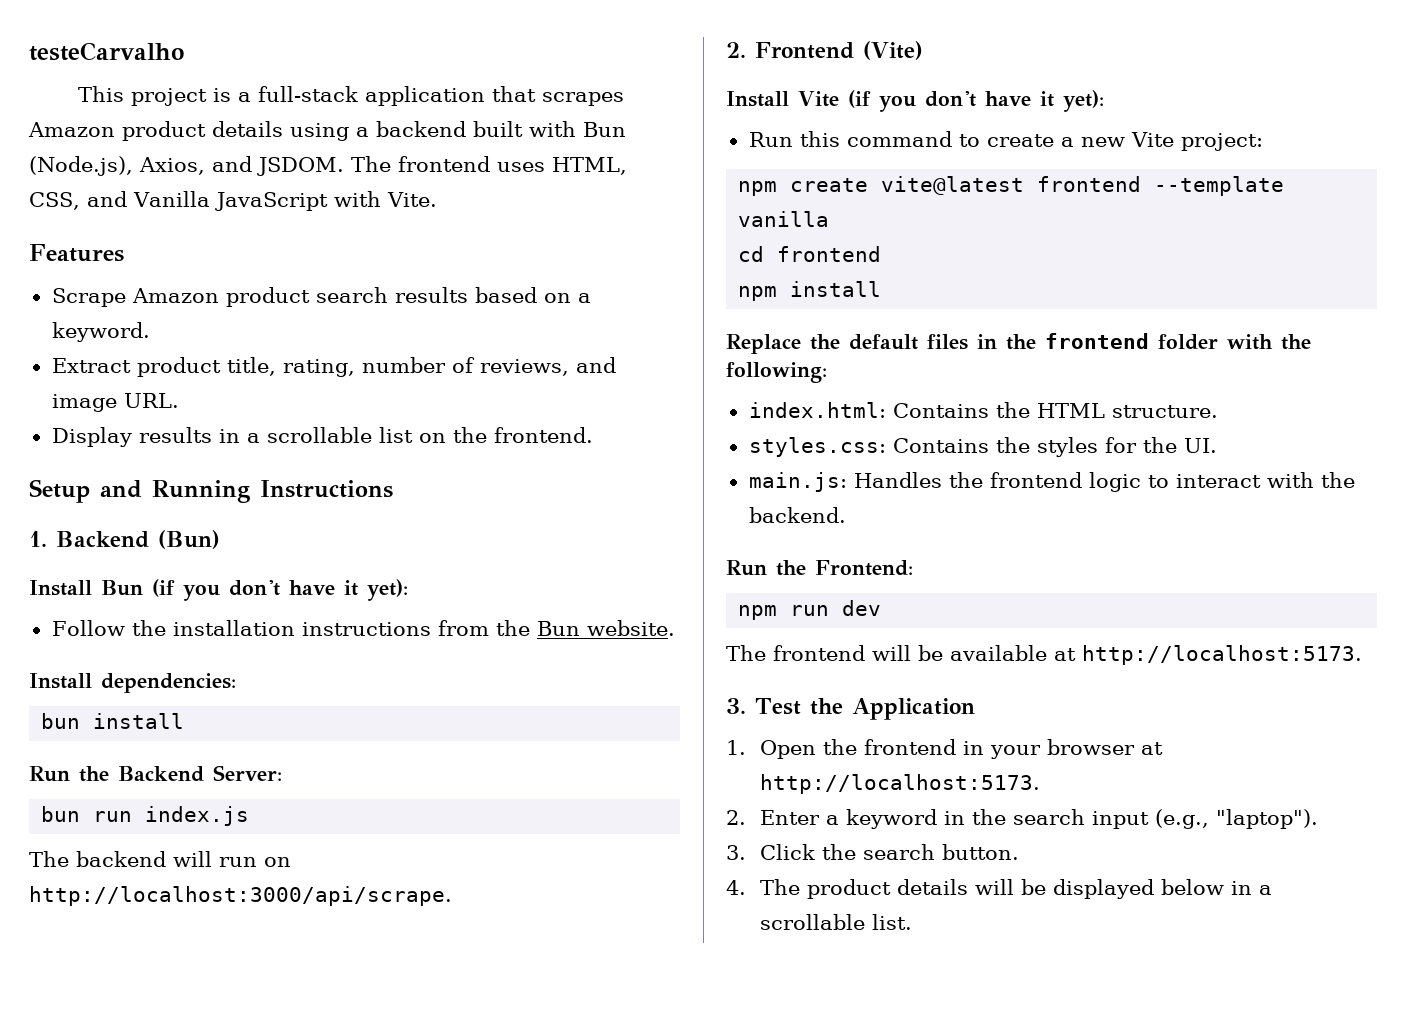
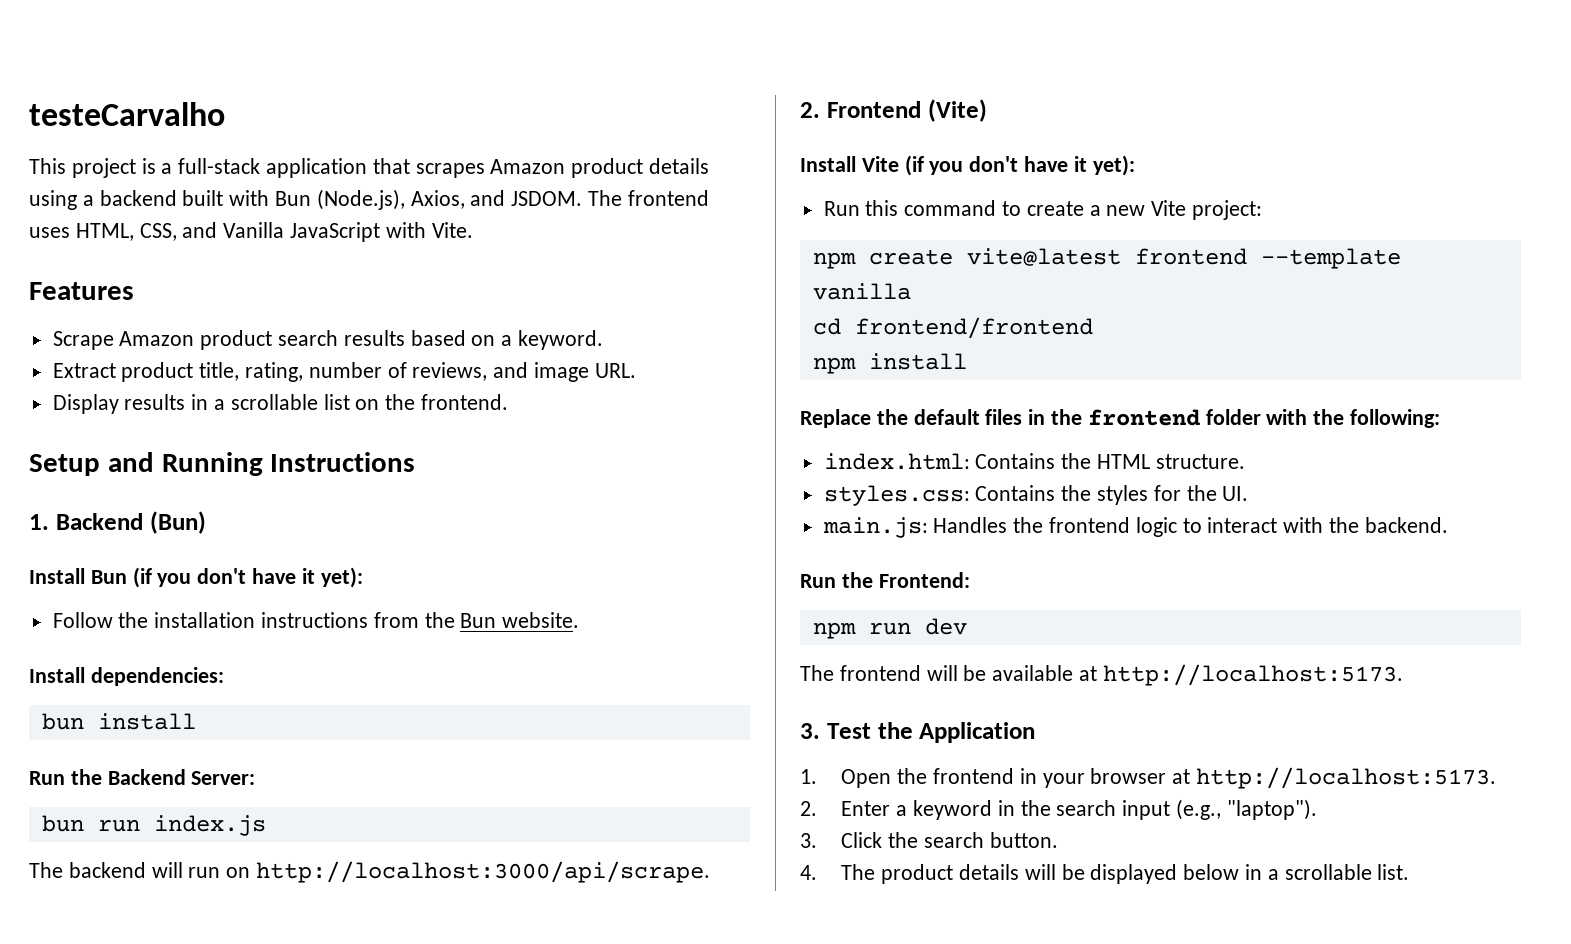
[777,246,882,262] frontend -> [854,317,1093,339] frontend/frontend

